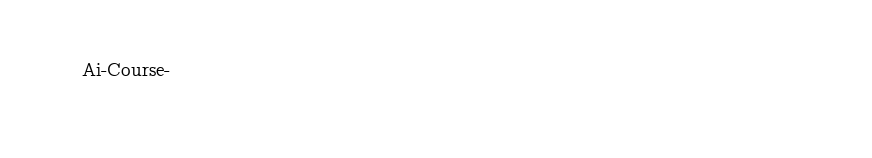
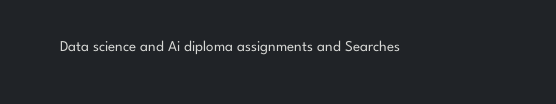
[82,63,170,76] Ai-Course- -> [60,40,401,55] Data science and Ai diploma assignments and Searches

